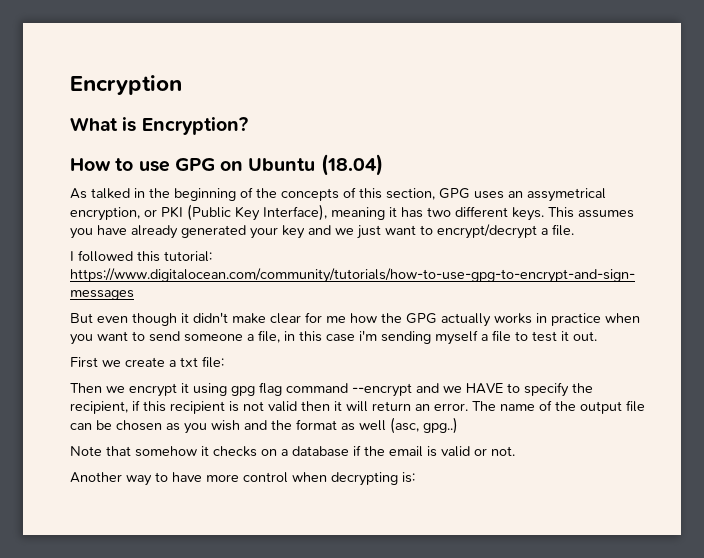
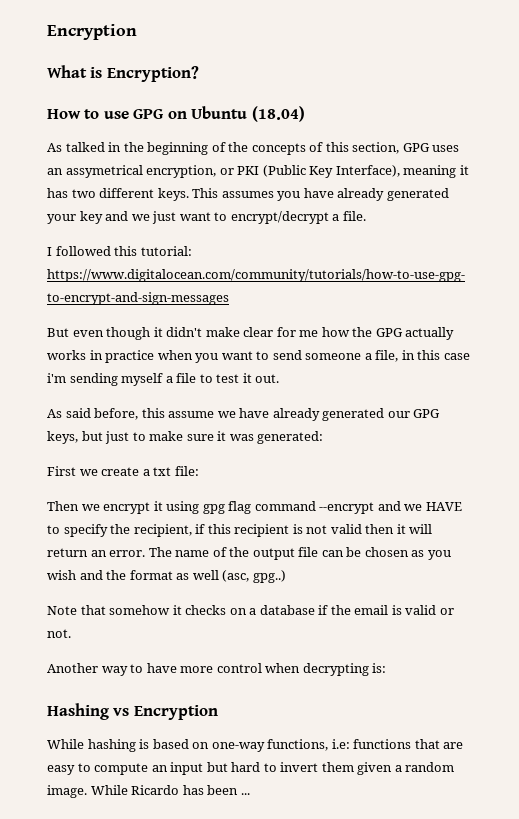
(597, 336) none -> [47,408,441,421] [47,431,324,444] // As said before, this assume we have already generated our GPG keys, but just to make sure it was generated:
(415, 477) none -> [47,703,218,720] [47,739,464,752] [47,762,455,775] [47,785,250,798] // Hashing vs Encryption // While hashing is based on one-way functions, i.e: functions that are easy to compute an input but hard to invert them given a random image. While Ricardo has been ...

